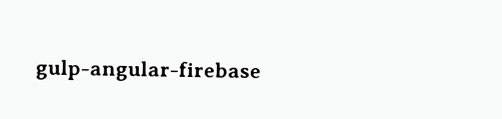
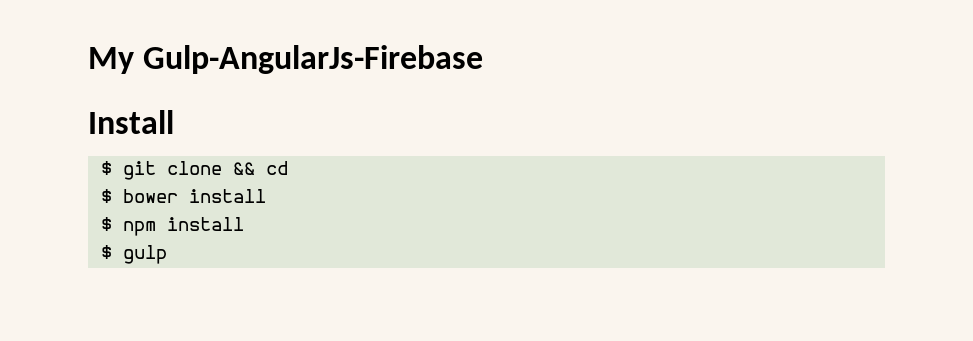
[35,59,261,84] gulp-angular-firebase -> [88,45,484,74] [88,110,174,134] [100,161,288,180] [100,189,266,203] [100,217,244,236] [100,245,167,264] My Gulp-AngularJs-Firebase // Install // $ git clone && cd // $ bower install // $ npm install // $ gulp

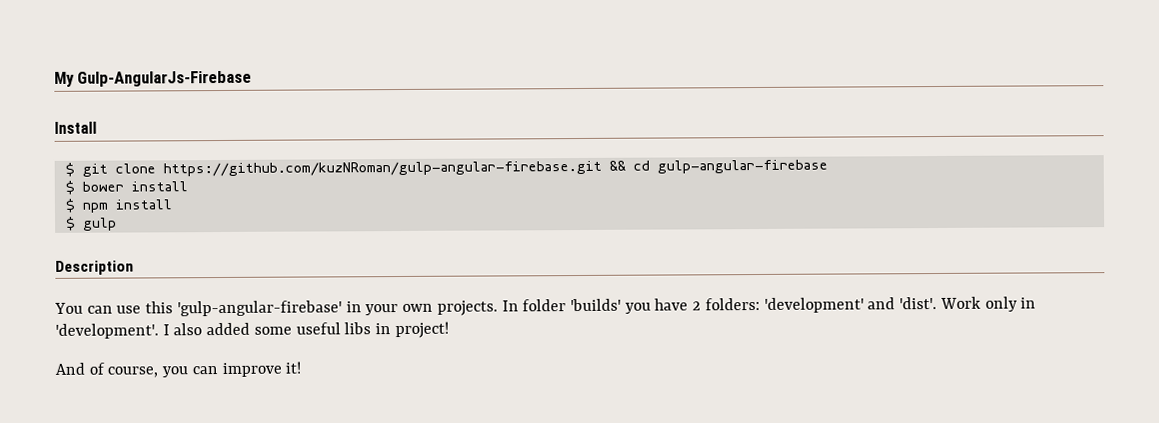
(222, 168) none -> [162,160,602,177] https://github.com/kuzNRoman/gulp-angular-firebase.git
(288, 168) none -> [656,159,828,174] gulp-angular-firebase
(167, 254) none -> [55,260,134,275] [54,296,1037,317] [55,321,449,339] [55,361,302,378] // Description // You can use this 'gulp-angular-firebase' in your own projects. In folder 'builds' you have 2 folders: 'development' and 'dist'. Work only in 'development'. I also added some useful libs in project! // And of course, you can improve it!

